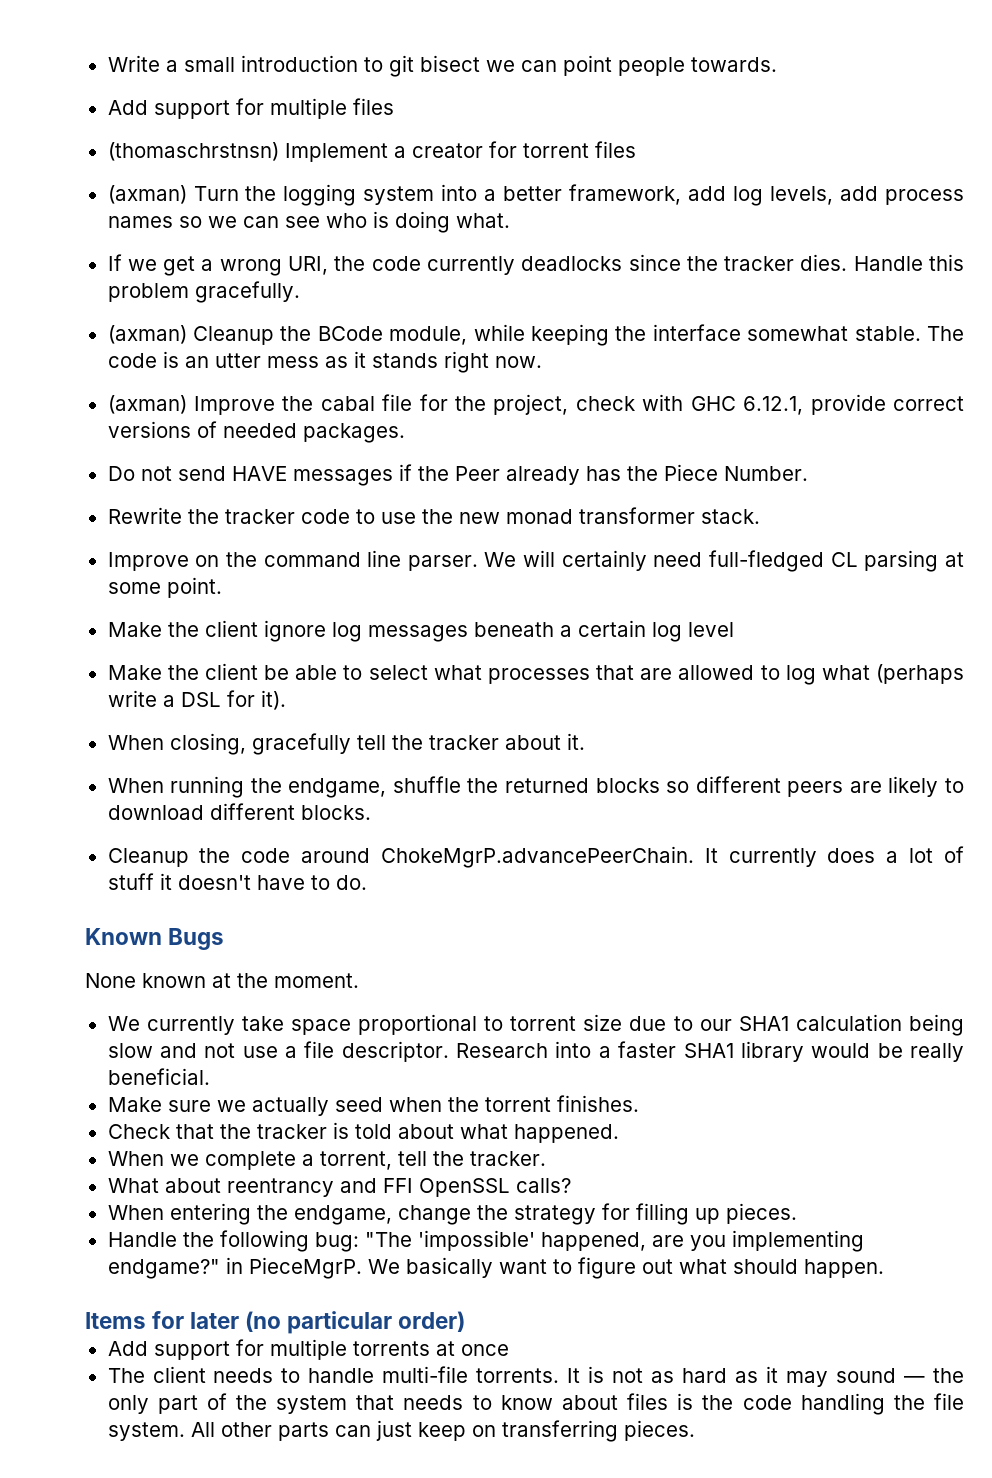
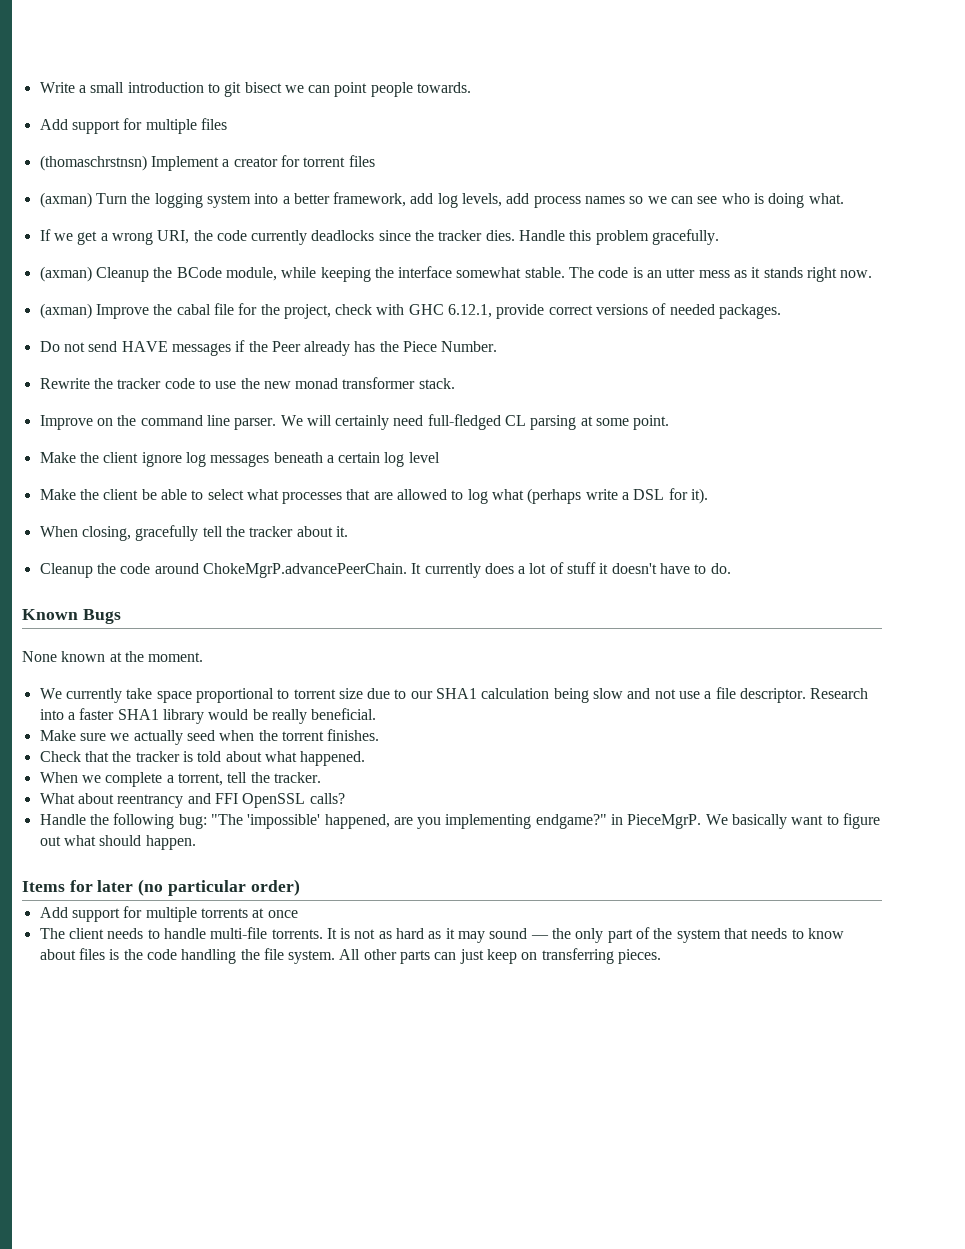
[107,776,964,798] [107,803,371,820] // When running the endgame, shuffle the returned blocks so different peers are likely to download different blocks. -> (348, 531) none
[107,1203,797,1225] // When entering the endgame, change the strategy for filling up pieces. -> (345, 798) none

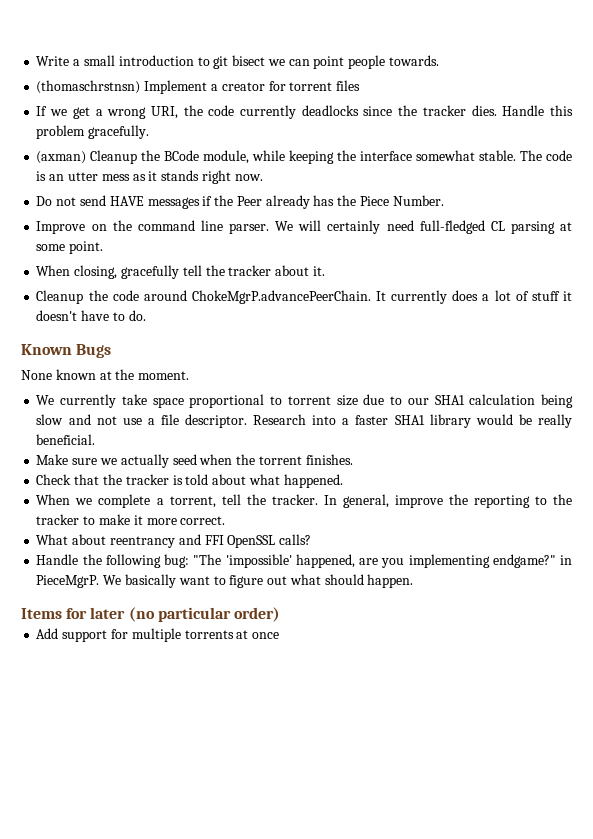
[39,118,227,134] // Add support for multiple files -> (439, 60) none
[39,192,844,208] // (axman) Turn the logging system into a better framework, add log levels, add process names so we can see who is doing what. -> (361, 85) none
[39,303,782,319] // (axman) Improve the cabal file for the project, check with GHC 6.12.1, provide correct versions of needed packages. -> (263, 177) none
[39,377,455,389] // Rewrite the tracker code to use the new monad transformer stack. -> (444, 200) none
[39,452,440,467] [39,488,709,504] // Make the client ignore log messages beneath a certain log level // Make the client be able to select what processes that are allowed to log what (perhaps write a DSL for it). -> (104, 247) none
(321, 777) none -> [323,494,572,508] [36,514,226,525] In general, improve the reporting to the tracker to make it more correct.
[39,927,844,943] [39,948,662,964] // The client needs to handle multi-file torrents. It is not as hard as it may sound — the only part of the system that needs to know about files is the code handling the file system. All other parts can just keep on transferring pieces. -> (280, 635) none

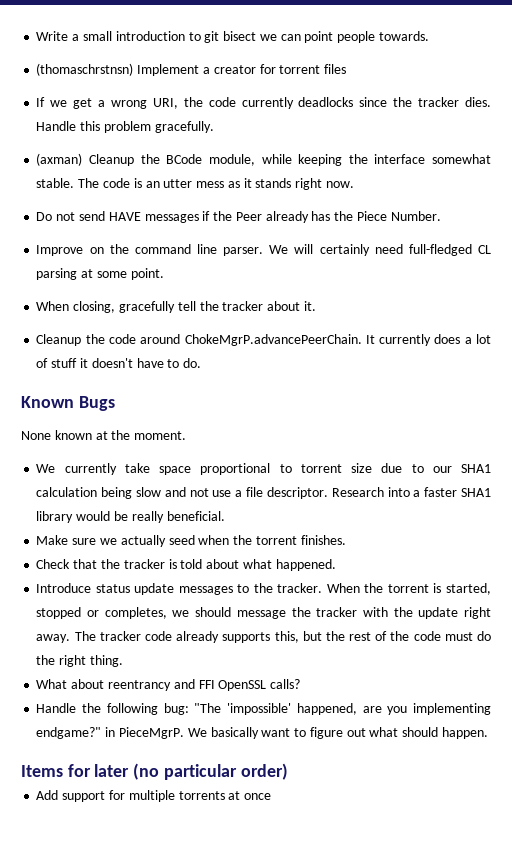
[36,494,572,508] [36,514,226,525] When we complete a torrent, tell the tracker. In general, improve the reporting to the tracker to make it more correct. -> [36,583,491,595] [36,607,491,619] [36,631,492,643] [36,655,123,667] Introduce status update messages to the tracker. When the torrent is started, stopped or completes, we should message the tracker with the update right away. The tracker code already supports this, but the rest of the code must do the right thing.

